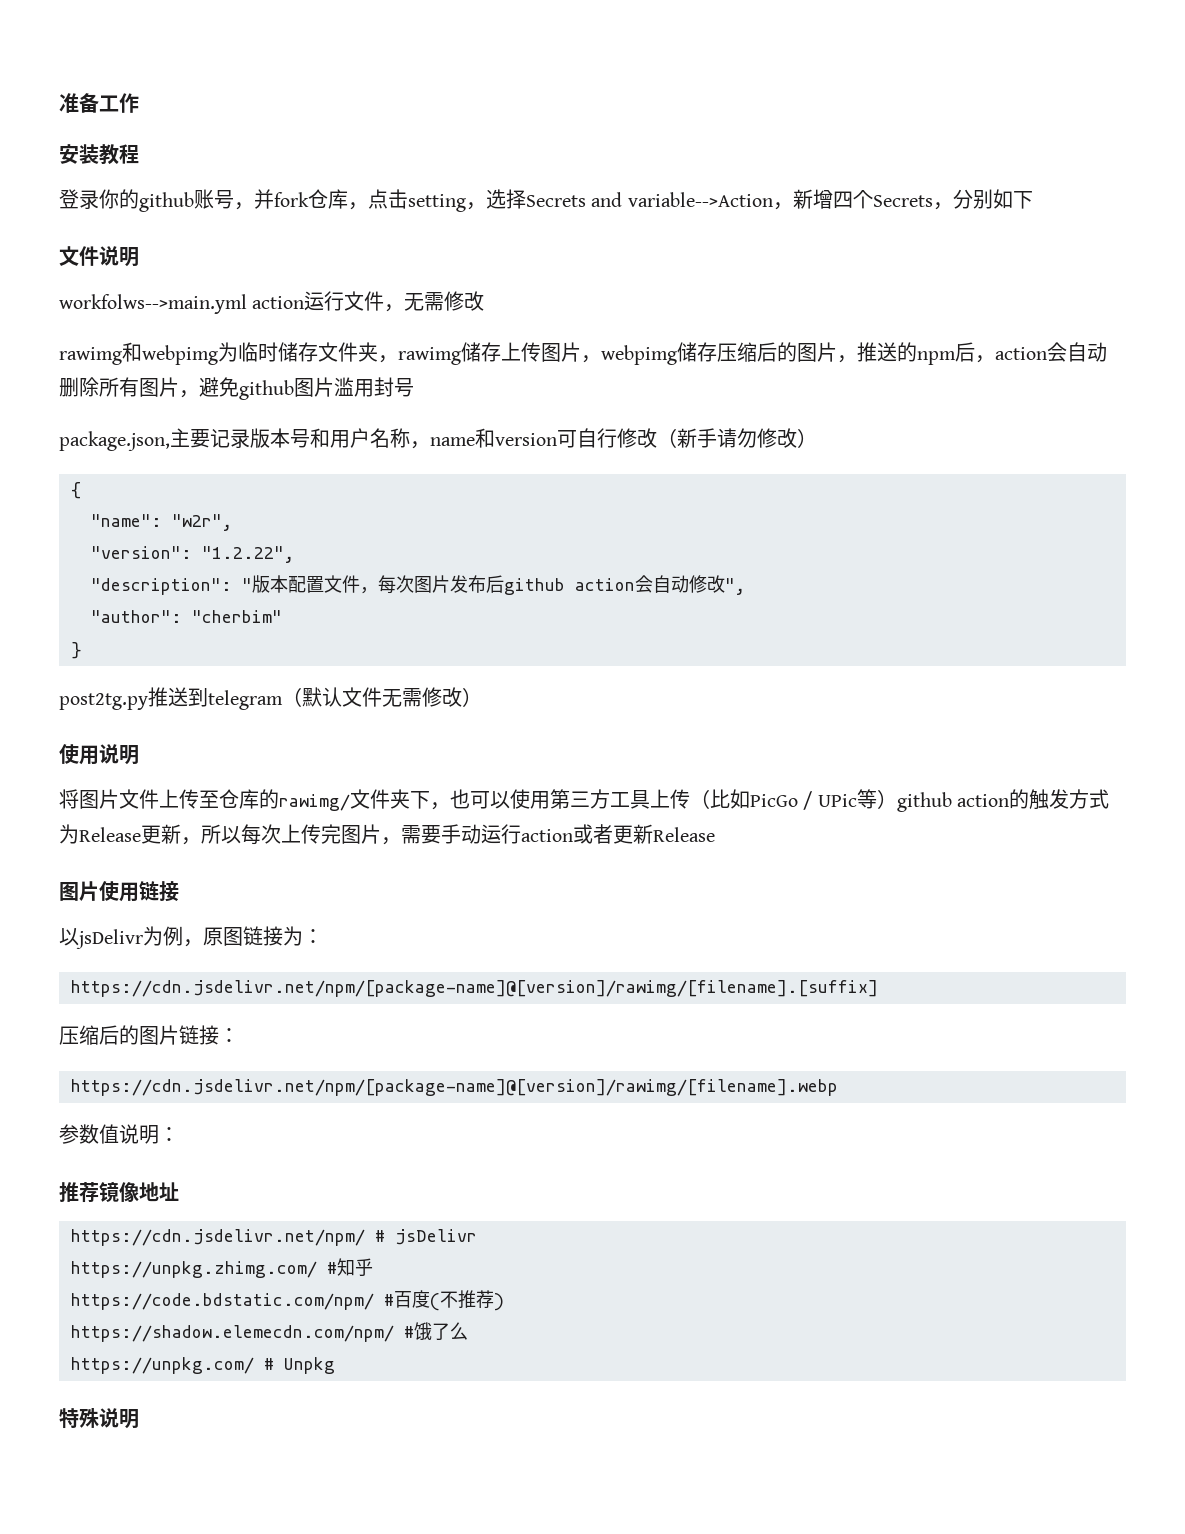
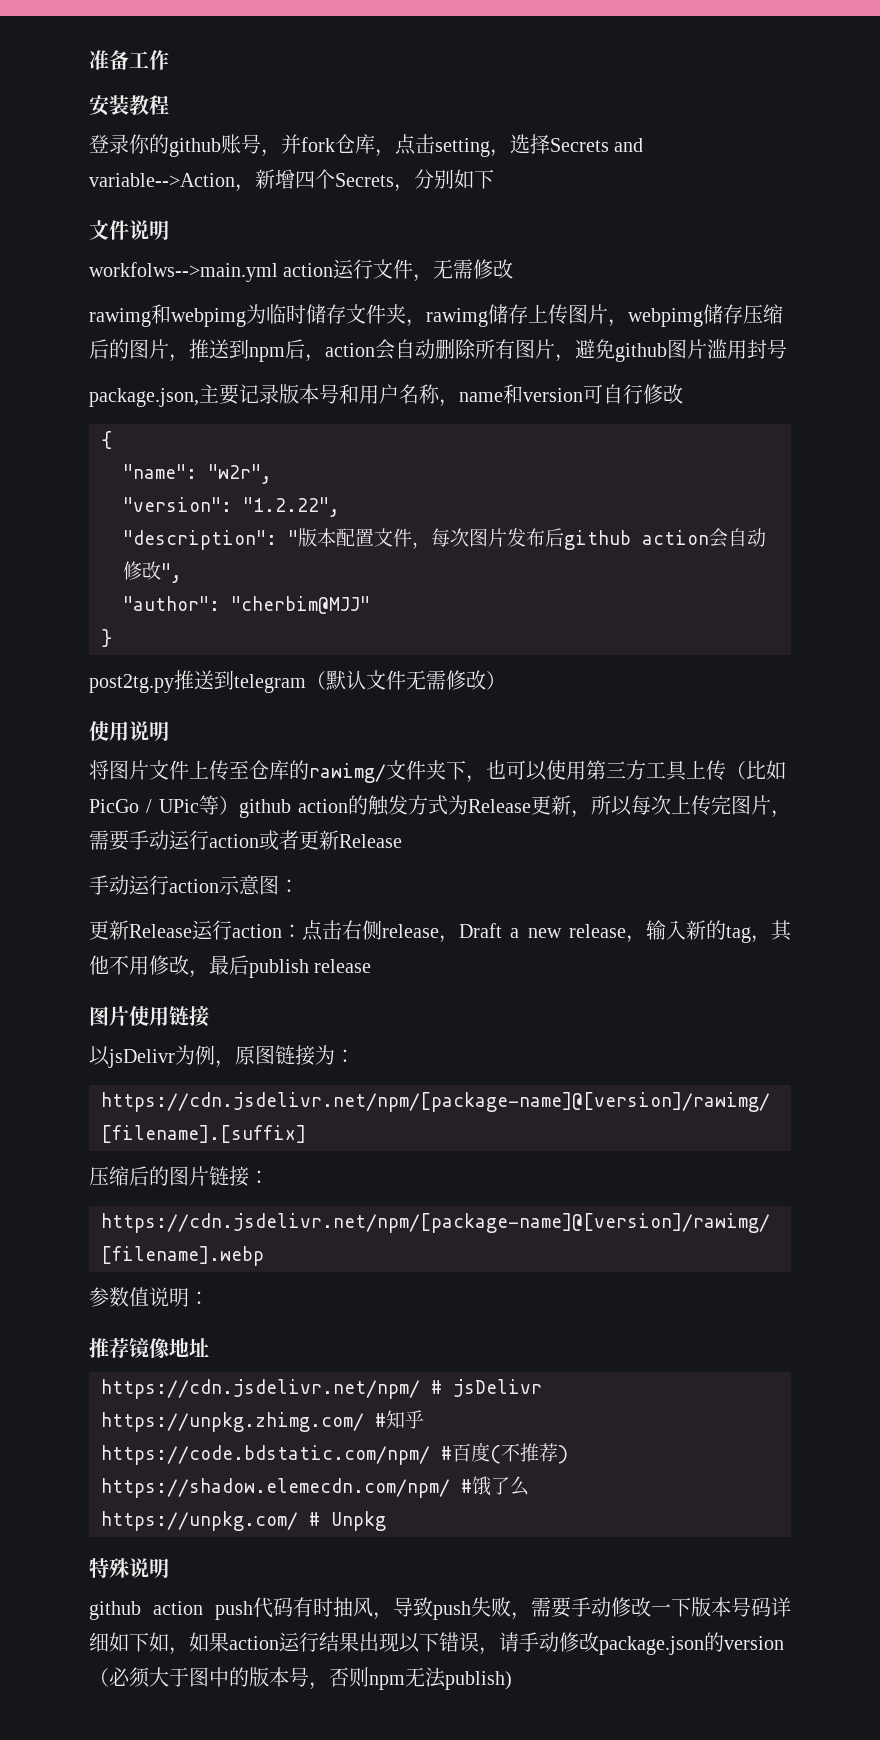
[897,342,917,362] 的 -> [229,339,249,359] 到
[657,428,817,448] （新手请勿修改） -> (683, 394) none
[192,610,282,623] "cherbim" -> [231,596,370,614] "cherbim@MJJ"
(715, 834) none -> [89,875,299,895] [89,920,792,943] [89,955,372,978] // 手动运行action示意图： // 更新Release运行action：点击右侧release，Draft a new release，输入新的tag，其他不用修改，最后publish release
(139, 1419) none -> [89,1597,791,1620] [89,1632,784,1655] [89,1667,512,1690] // github action push代码有时抽风，导致push失败，需要手动修改一下版本号码详细如下如，如果action运行结果出现以下错误，请手动修改package.json的version（必须大于图中的版本号，否则npm无法publish)

